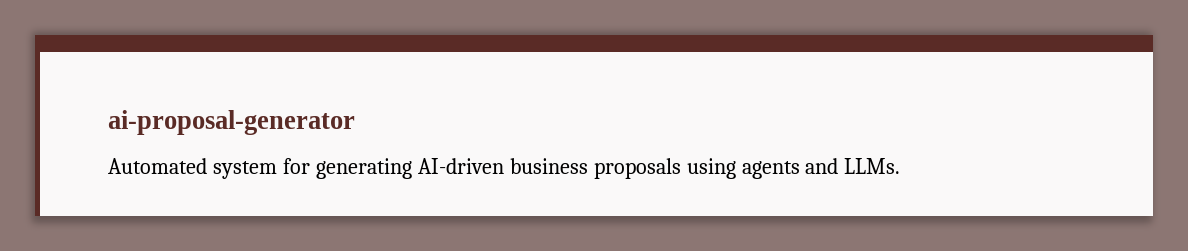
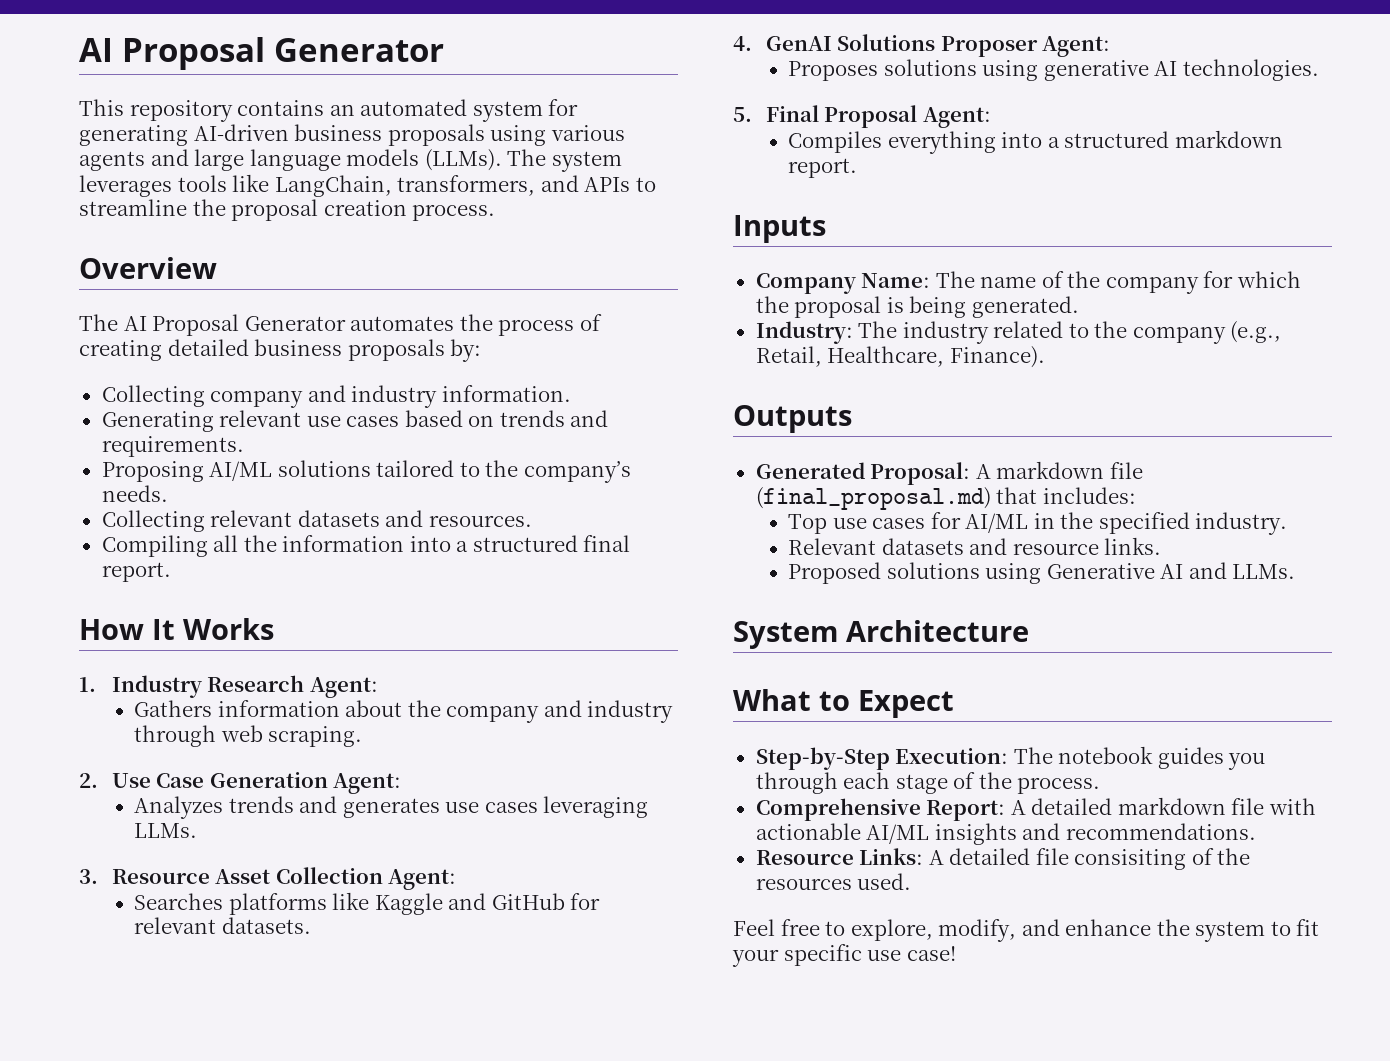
[108,110,355,135] [108,158,207,174] ai-proposal-generator // Automated -> [79,37,444,70] [79,99,468,122] AI Proposal Generator // This repository contains an automated
(736, 168) none -> [550,125,625,141] various
[844,158,901,174] LLMs. -> [194,149,622,172] [79,174,656,197] [79,199,496,221] [79,257,217,279] [79,314,602,336] [79,339,482,362] [101,385,571,408] [101,410,609,432] [101,436,244,457] [101,460,631,483] [101,485,168,502] [101,510,532,532] [101,535,631,557] [101,562,171,582] [79,618,274,640] [79,675,378,698] [134,700,674,723] [134,725,363,747] [79,772,402,794] [134,796,649,819] [134,823,198,838] [79,867,457,890] [134,892,601,915] [134,917,311,934] [733,34,1111,57] [788,59,1319,81] [733,105,991,128] [788,130,1283,154] [788,158,858,178] [733,215,826,243] [755,271,1301,294] [755,296,1079,318] [755,321,1282,344] [755,346,1045,368] [733,405,852,433] [755,461,1143,485] [755,487,1136,510] [788,512,1288,535] [788,537,1162,555] [788,562,1296,584] [733,620,1029,649] [733,689,954,718] [755,746,1266,770] [755,772,1101,794] [755,797,1316,821] [755,823,1256,845] [755,848,1251,870] [755,873,912,890] [733,919,1320,942] [732,944,956,967] large language models (LLMs). The system leverages tools like LangChain, transformers, and APIs to streamline the proposal creation process. // Overview // The AI Proposal Generator automates the process of creating detailed business proposals by: // Collecting company and industry information. // Generating relevant use cases based on trends and requirements. // Proposing AI/ML solutions tailored to the company’s needs. // Collecting relevant datasets and resources. // Compiling all the information into a structured final report. // How It Works // 1. Industry Research Agent: // Gathers information about the company and industry through web scraping. // 2. Use Case Generation Agent: // Analyzes trends and generates use cases leveraging LLMs. // 3. Resource Asset Collection Agent: // Searches platforms like Kaggle and GitHub for relevant datasets. // 4. GenAI Solutions Proposer Agent: // Proposes solutions using generative AI technologies. // 5. Final Proposal Agent: // Compiles everything into a structured markdown report. // Inputs // Company Name: The name of the company for which the proposal is being generated. // Industry: The industry related to the company (e.g., Retail, Healthcare, Finance). // Outputs // Generated Proposal: A markdown file (final_proposal.md) that includes: // Top use cases for AI/ML in the specified industry. // Relevant datasets and resource links. // Proposed solutions using Generative AI and LLMs. // System Architecture // What to Expect // Step-by-Step Execution: The notebook guides you through each stage of the process. // Comprehensive Report: A detailed markdown file with actionable AI/ML insights and recommendations. // Resource Links: A detailed file consisiting of the resources used. // Feel free to explore, modify, and enhance the system to fit your specific use case!

